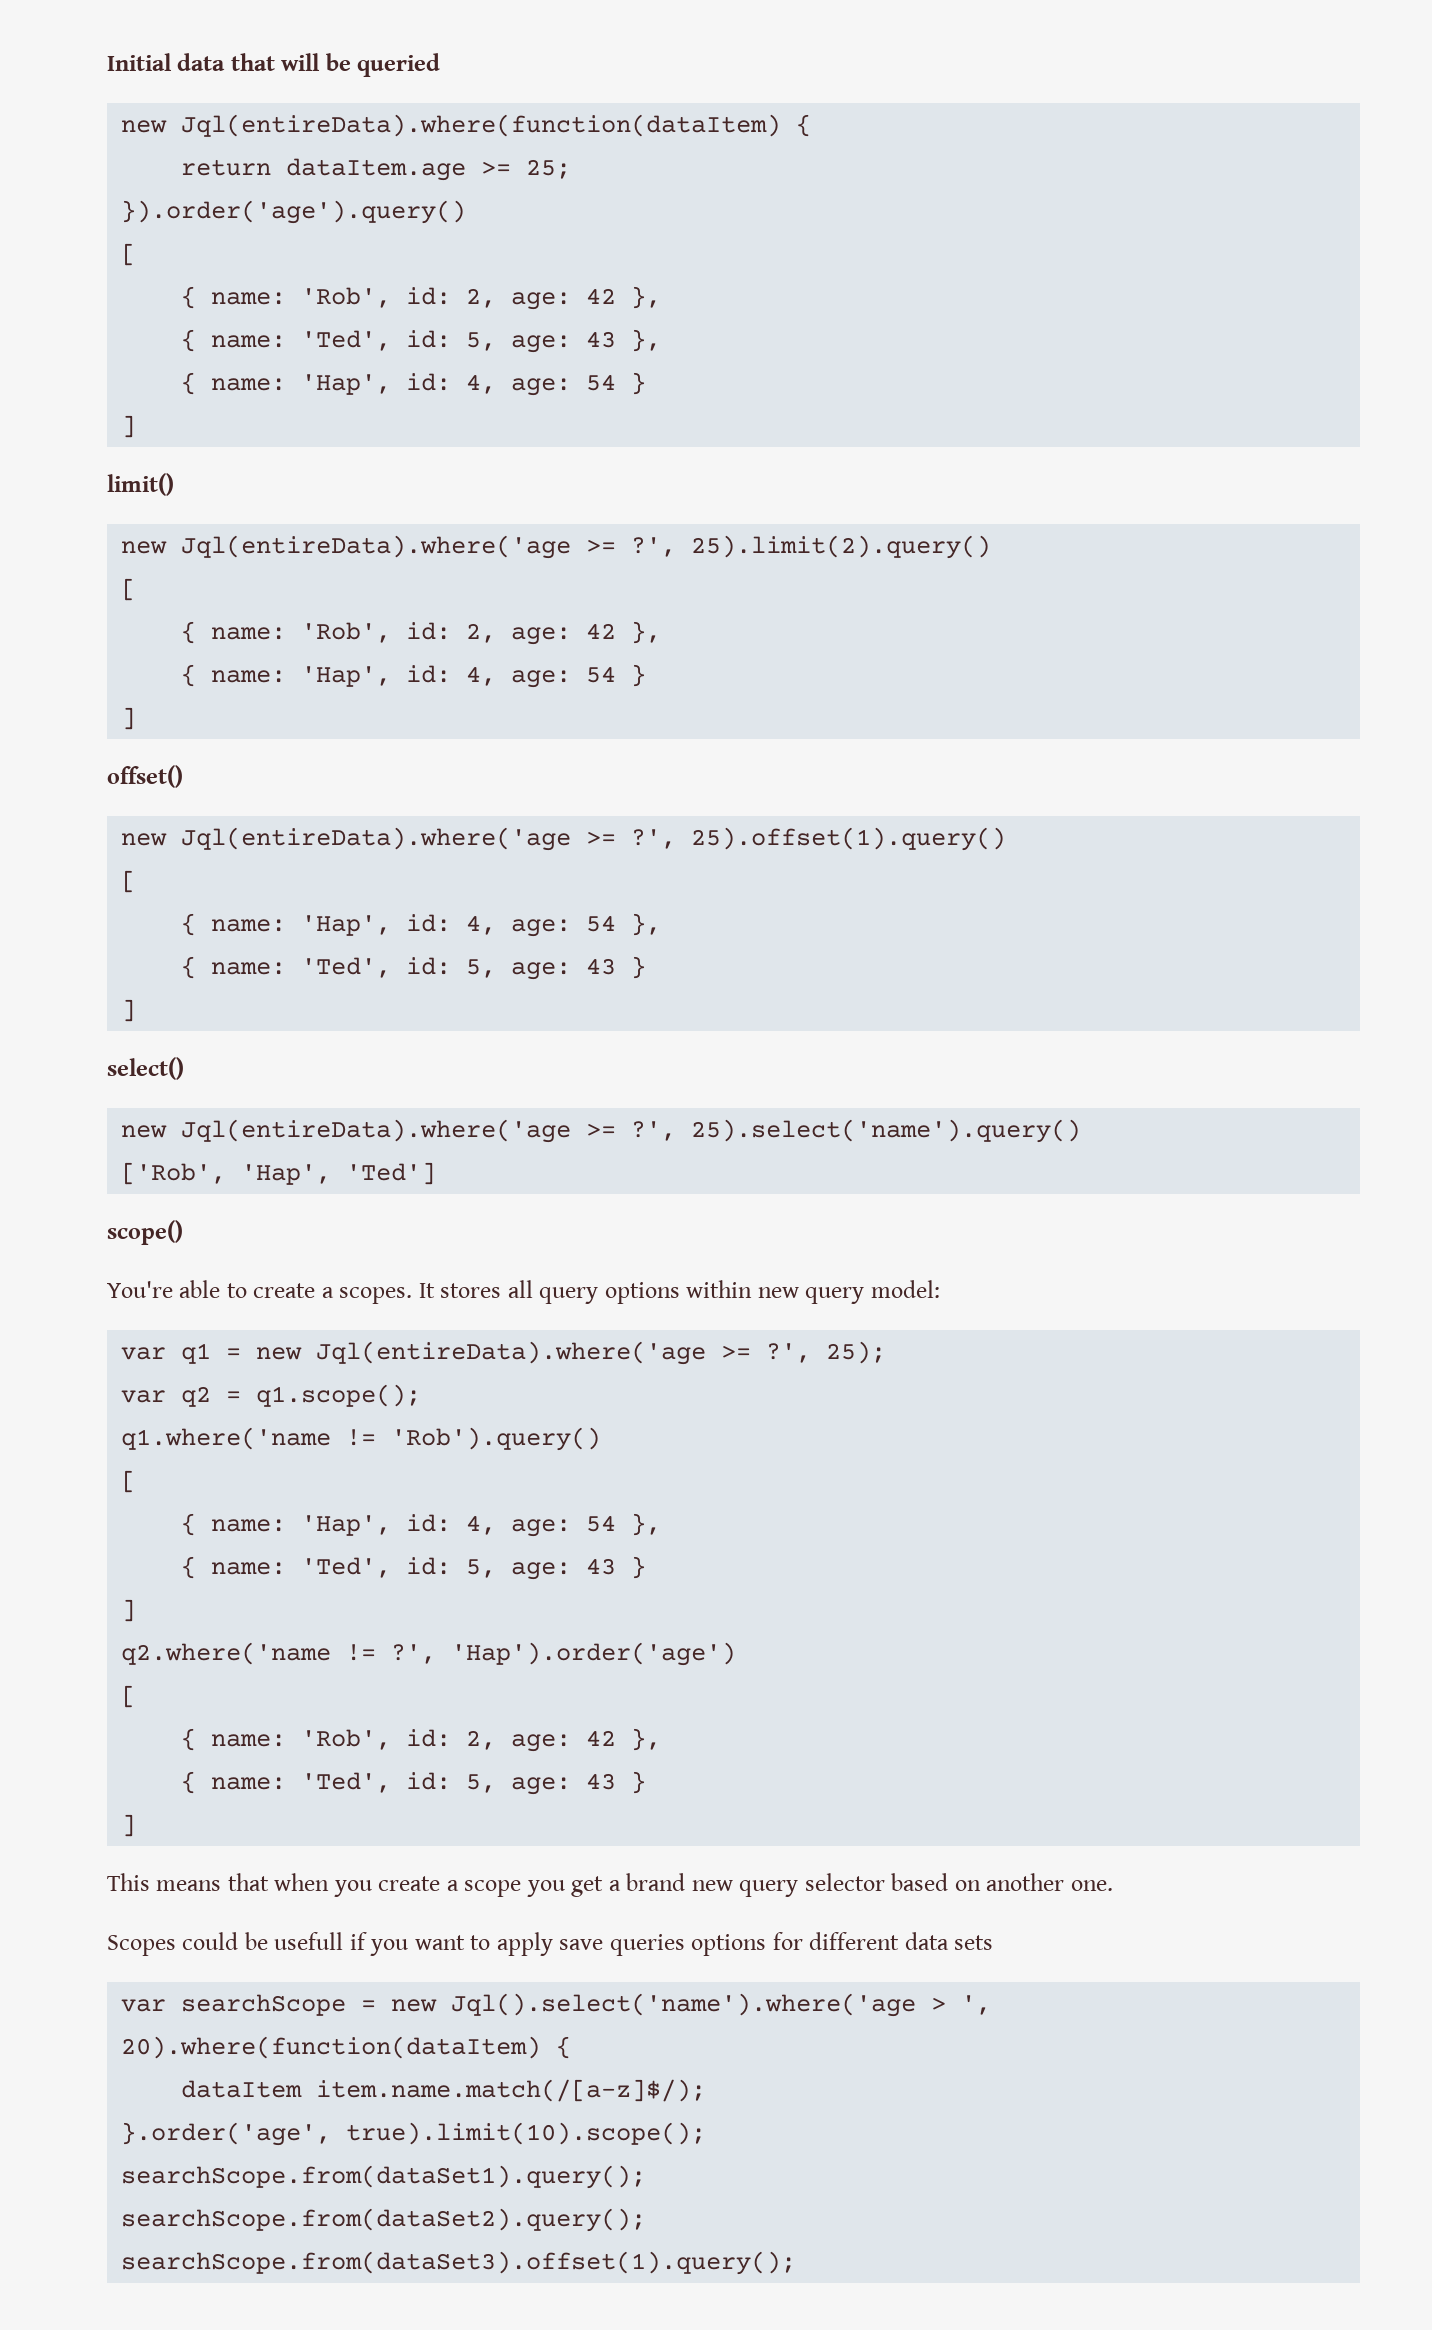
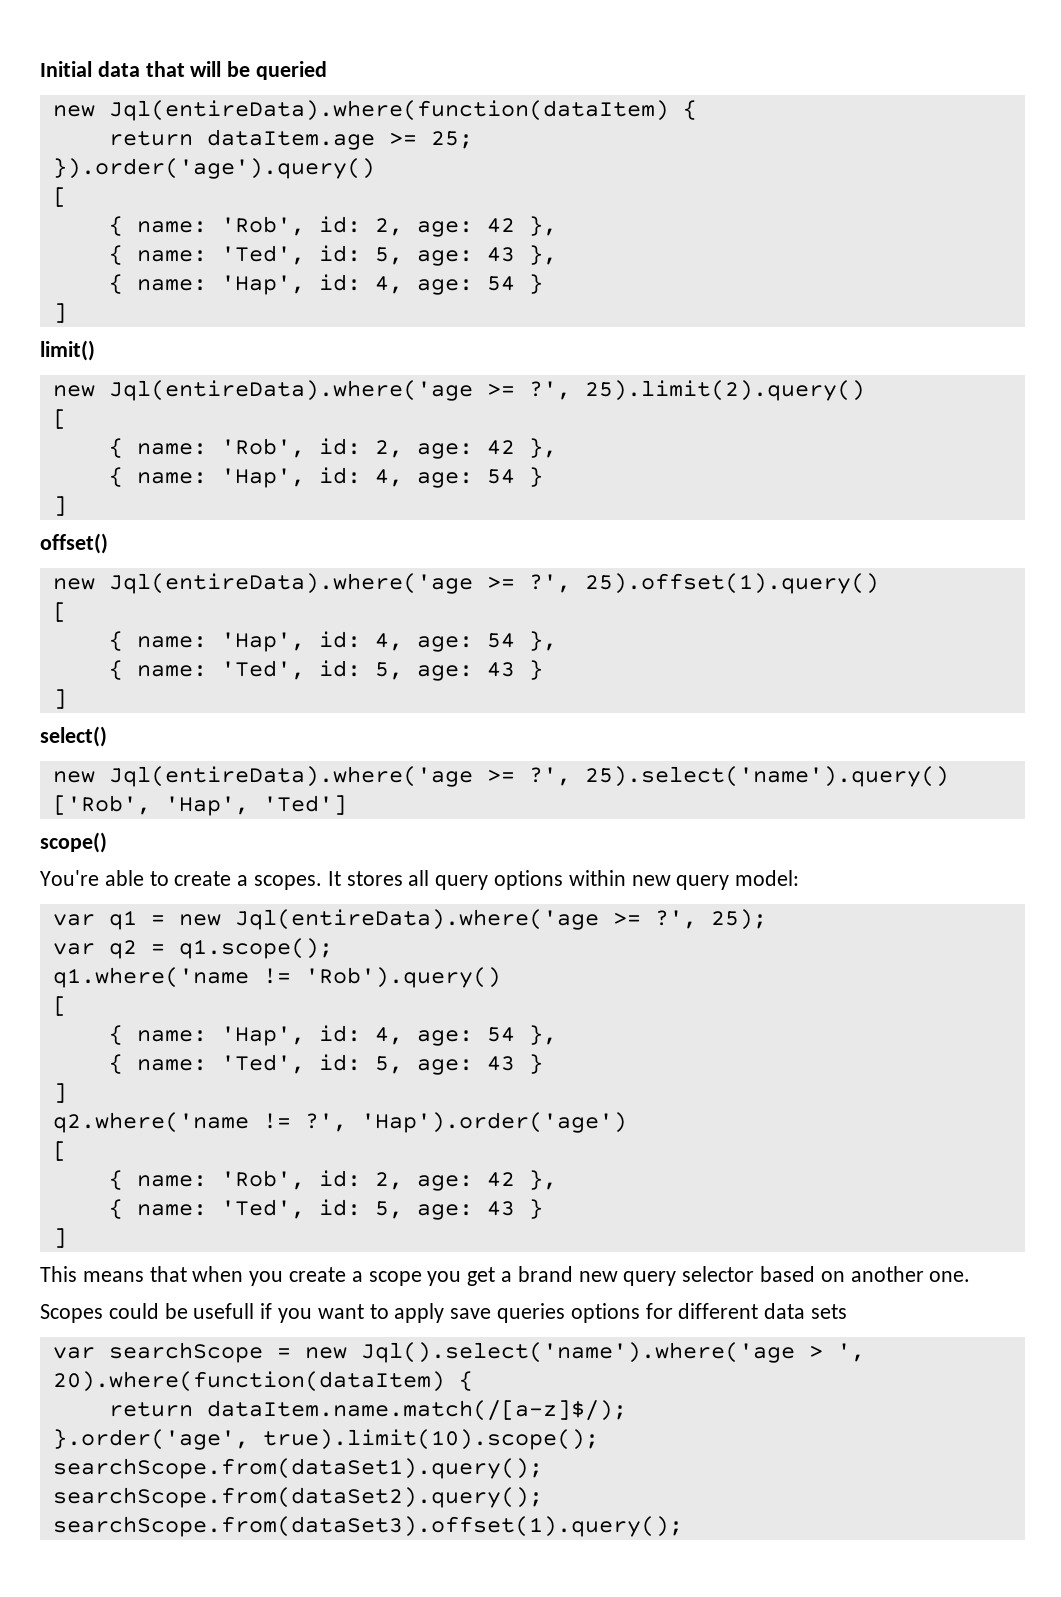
[181,2079,707,2102] dataItem item.name.match(/[a-z]$/); -> [108,1400,627,1421] return dataItem.name.match(/[a-z]$/);

